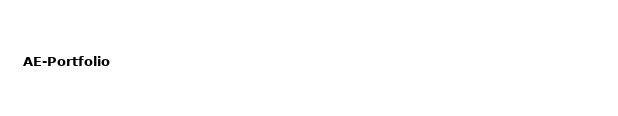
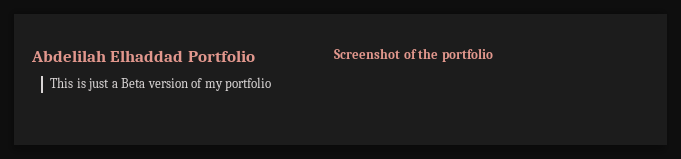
[23,56,110,66] AE-Portfolio -> [31,50,255,62] [50,77,272,91] [334,48,493,62] Abdelilah Elhaddad Portfolio // This is just a Beta version of my portfolio // Screenshot of the portfolio

